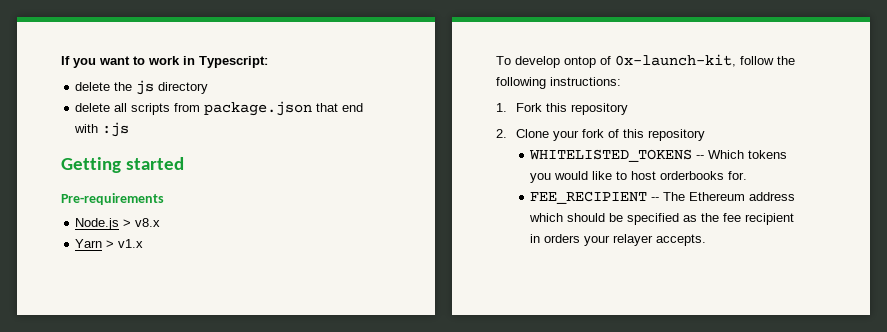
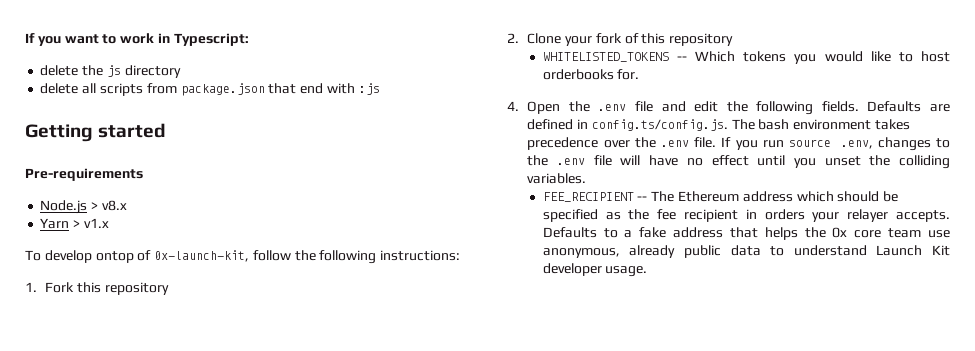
(748, 175) none -> [507,101,950,115] [527,119,910,131] [527,137,950,151] [527,155,950,169] [527,173,587,184] // 4. Open the .env file and edit the following fields. Defaults are defined in config.ts/config.js. The bash environment takes precedence over the .env file. If you run source .env, changes to the .env file will have no effect until you unset the colliding variables.
(707, 240) none -> [542,227,950,240] [542,245,950,258] [542,263,648,277] Defaults to a fake address that helps the 0x core team use anonymous, already public data to understand Launch Kit developer usage.

